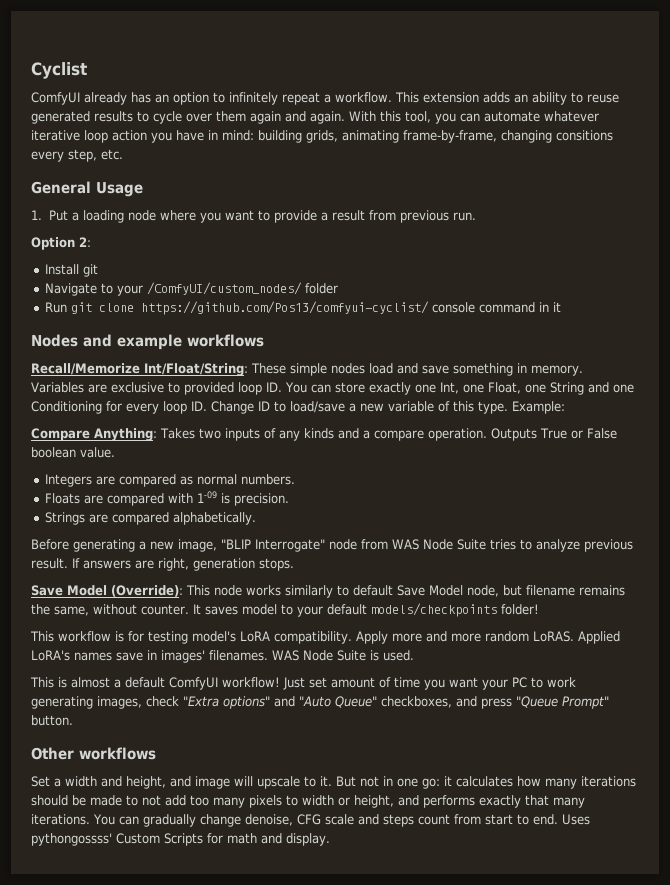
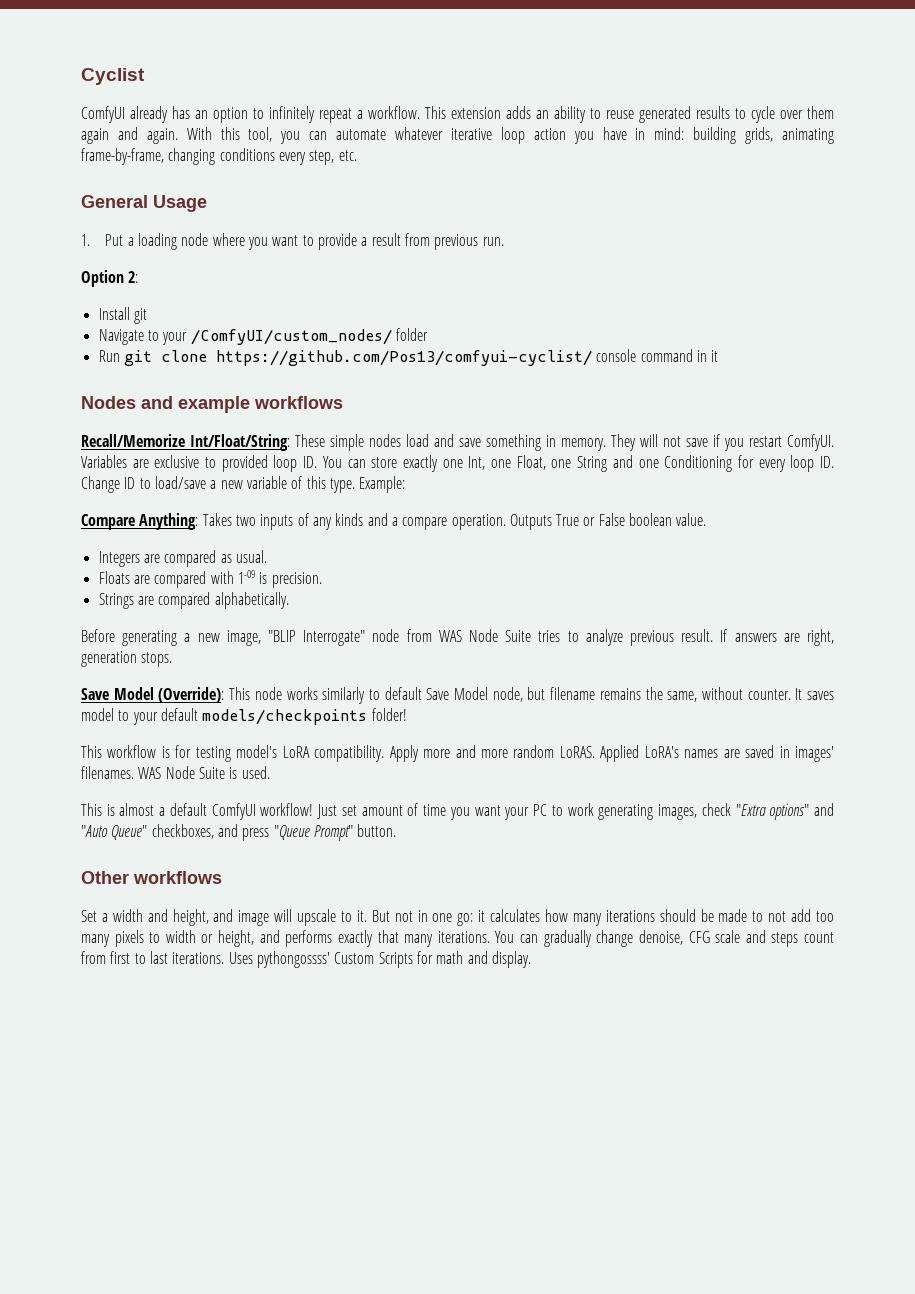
[556,130,613,141] consitions -> [219,148,275,161] conditions
(583, 370) none -> [611,434,834,451] They will not save if you restart ComfyUI.
[197,474,296,485] normal numbers. -> [235,550,267,563] usual.
[116,652,143,661] save -> [723,745,775,758] are saved
[484,814,558,825] start to end. -> [110,951,225,964] first to last iterations.

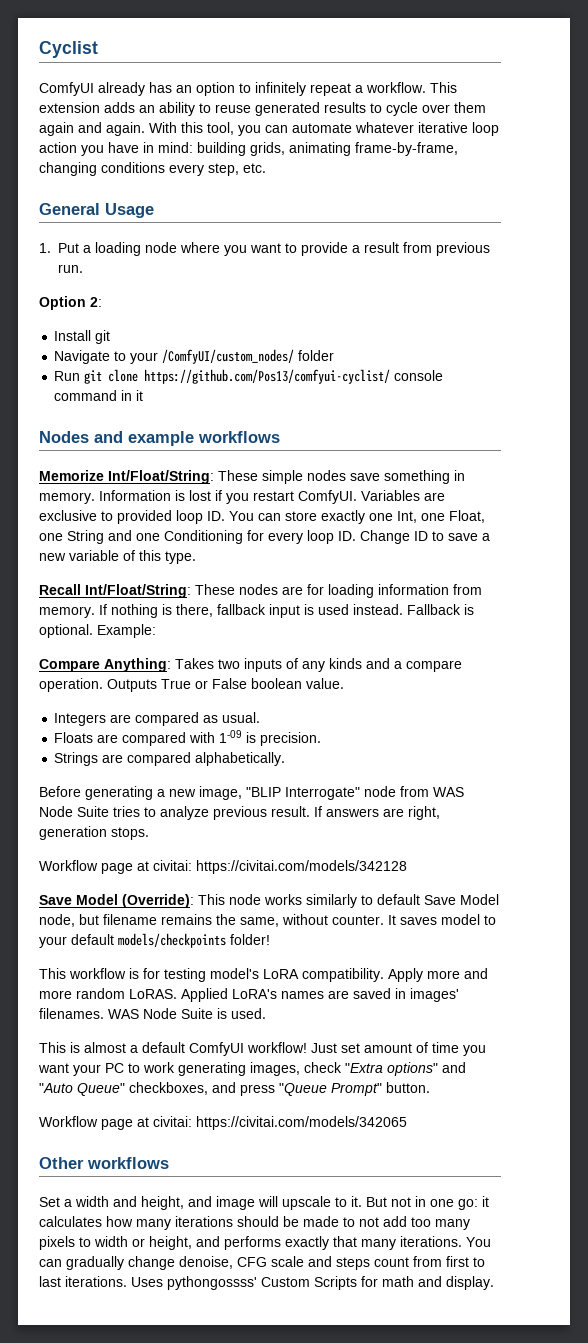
[81,434,185,447] Recall/Memorize -> [39,470,104,481] Memorize
[406,434,454,447] load and -> (346, 475) none
[611,434,708,451] They will not save -> [99,490,211,501] Information is lost
[154,476,206,489] load/save -> [448,533,478,541] save
(355, 485) none -> [39,584,482,598] [39,604,474,618] [39,624,93,638] // Recall Int/Float/String: These nodes are for loading information from memory. If nothing is there, fallback input is used instead. Fallback is optional.
(173, 659) none -> [39,860,407,874] // Workflow page at civitai: https://civitai.com/models/342128
(397, 830) none -> [39,1116,407,1130] // Workflow page at civitai: https://civitai.com/models/342065

